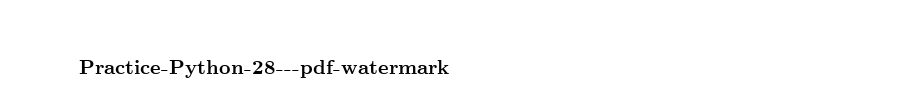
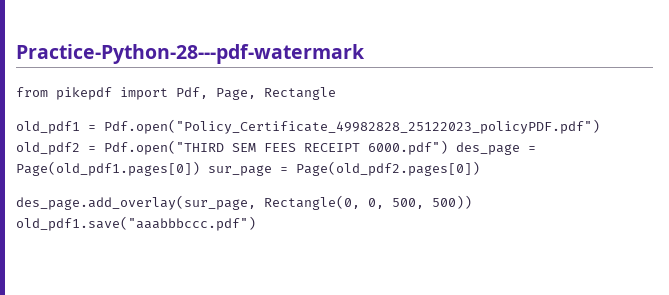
(449, 69) none -> [16,87,336,100] [16,119,600,134] [16,140,536,155] [16,161,480,176] [16,195,472,210] [16,216,256,231] // from pikepdf import Pdf, Page, Rectangle // old_pdf1 = Pdf.open("Policy_Certificate_49982828_25122023_policyPDF.pdf") old_pdf2 = Pdf.open("THIRD SEM FEES RECEIPT 6000.pdf") des_page = Page(old_pdf1.pages[0]) sur_page = Page(old_pdf2.pages[0]) // des_page.add_overlay(sur_page, Rectangle(0, 0, 500, 500)) old_pdf1.save("aaabbbccc.pdf")

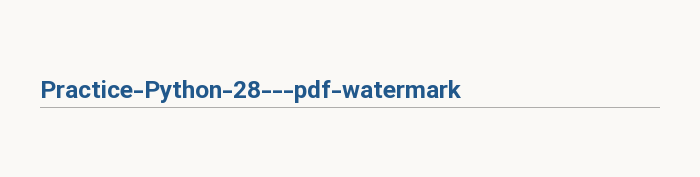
[16,87,336,100] [16,119,600,134] [16,140,536,155] [16,161,480,176] [16,195,472,210] [16,216,256,231] // from pikepdf import Pdf, Page, Rectangle // old_pdf1 = Pdf.open("Policy_Certificate_49982828_25122023_policyPDF.pdf") old_pdf2 = Pdf.open("THIRD SEM FEES RECEIPT 6000.pdf") des_page = Page(old_pdf1.pages[0]) sur_page = Page(old_pdf2.pages[0]) // des_page.add_overlay(sur_page, Rectangle(0, 0, 500, 500)) old_pdf1.save("aaabbbccc.pdf") -> (462, 91) none

